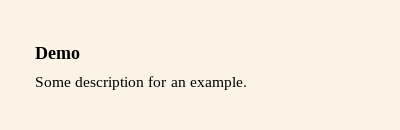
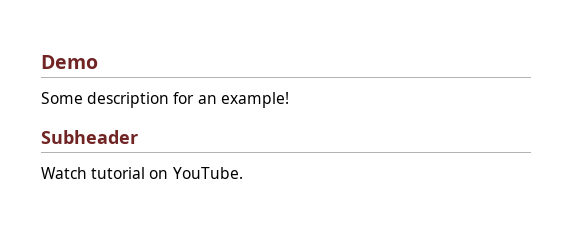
[189,77,247,90] example. -> [220,92,289,108] [41,130,138,144] [41,167,243,179] example! // Subheader // Watch tutorial on YouTube.

